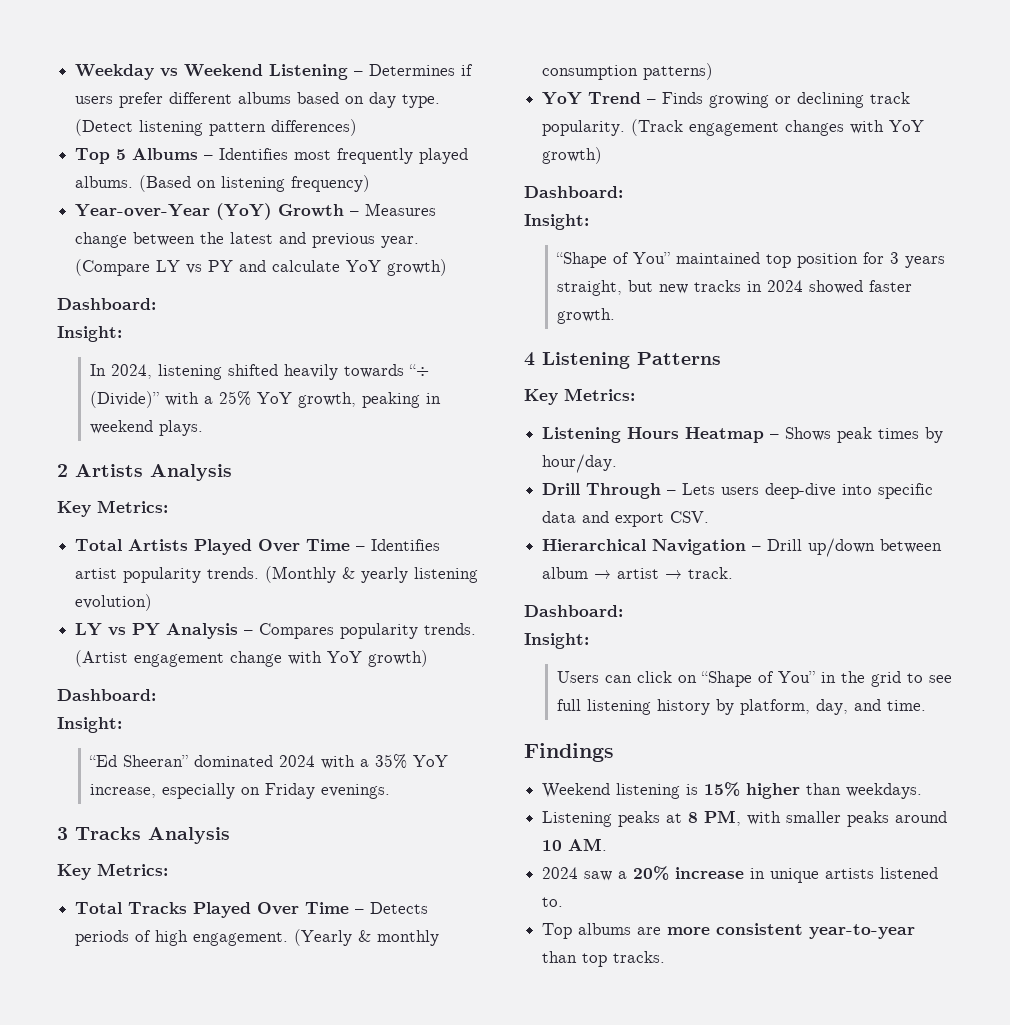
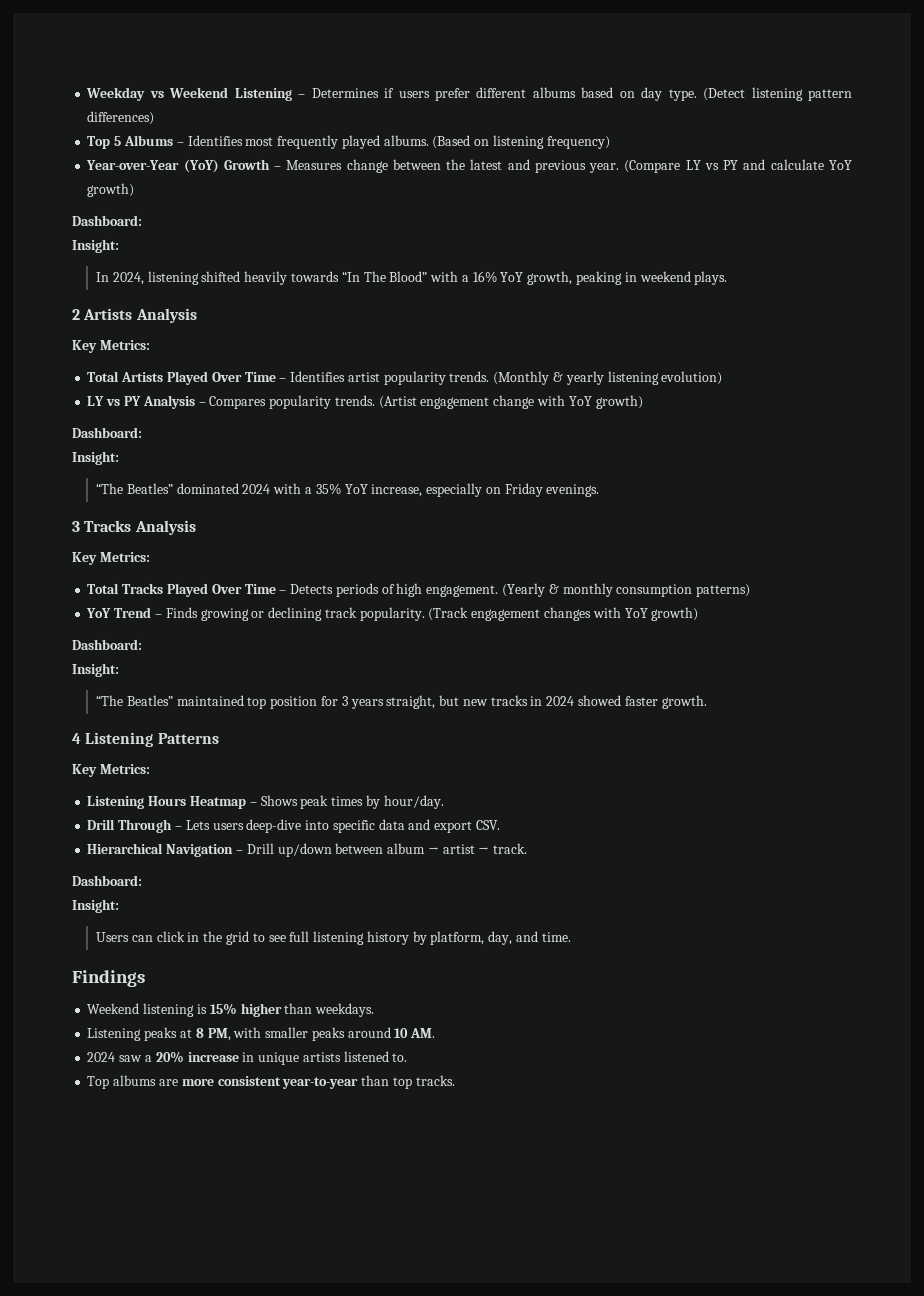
[408,364,429,376] [89,391,251,408] “÷ (Divide)” with a 25% -> [341,271,497,283] “In The Blood” with a 16%
[88,755,188,767] “Ed Sheeran” -> [96,483,173,494] “The Beatles”
[555,252,670,268] “Shape of You” -> [96,695,173,706] “The Beatles”
[677,671,815,687] on “Shape of You” -> (185, 936) none

